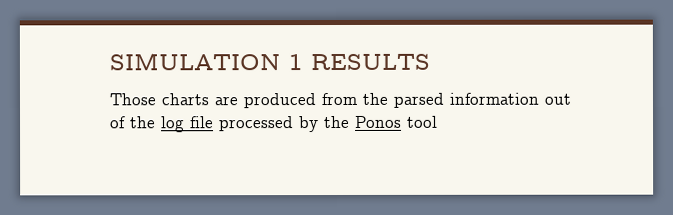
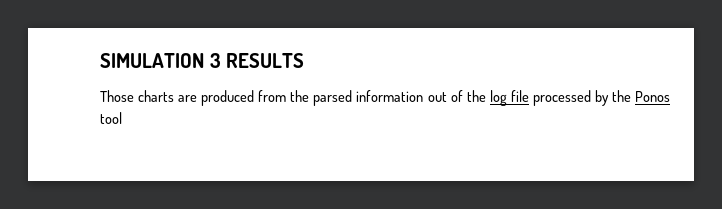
[288,54,302,71] 1 -> [209,53,221,68] 3

